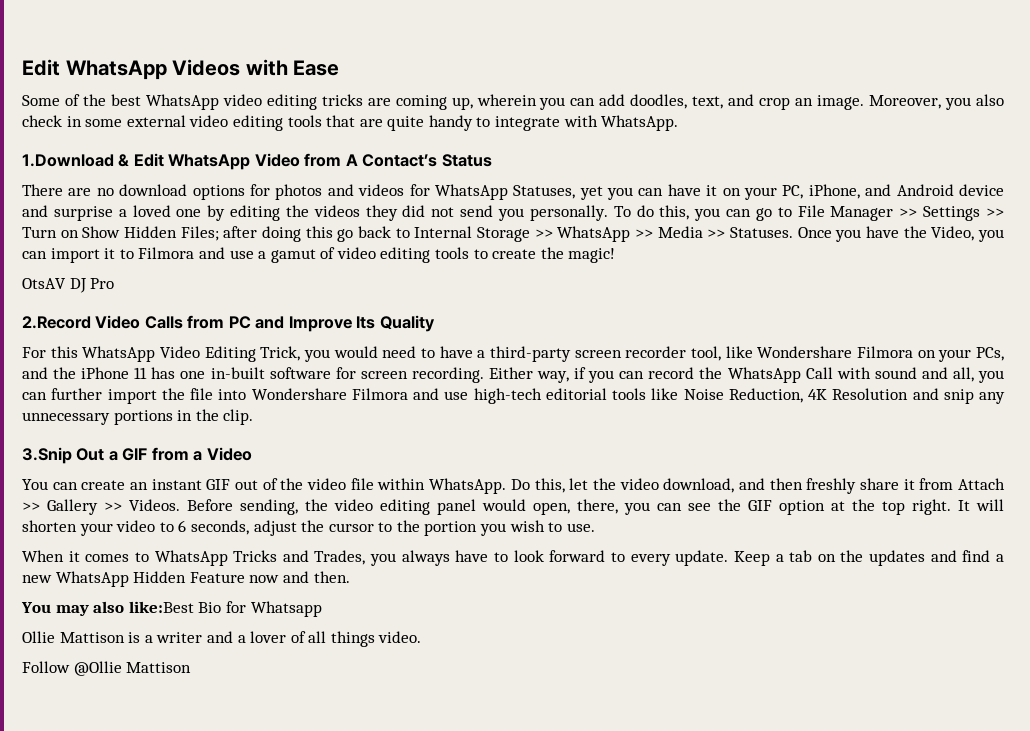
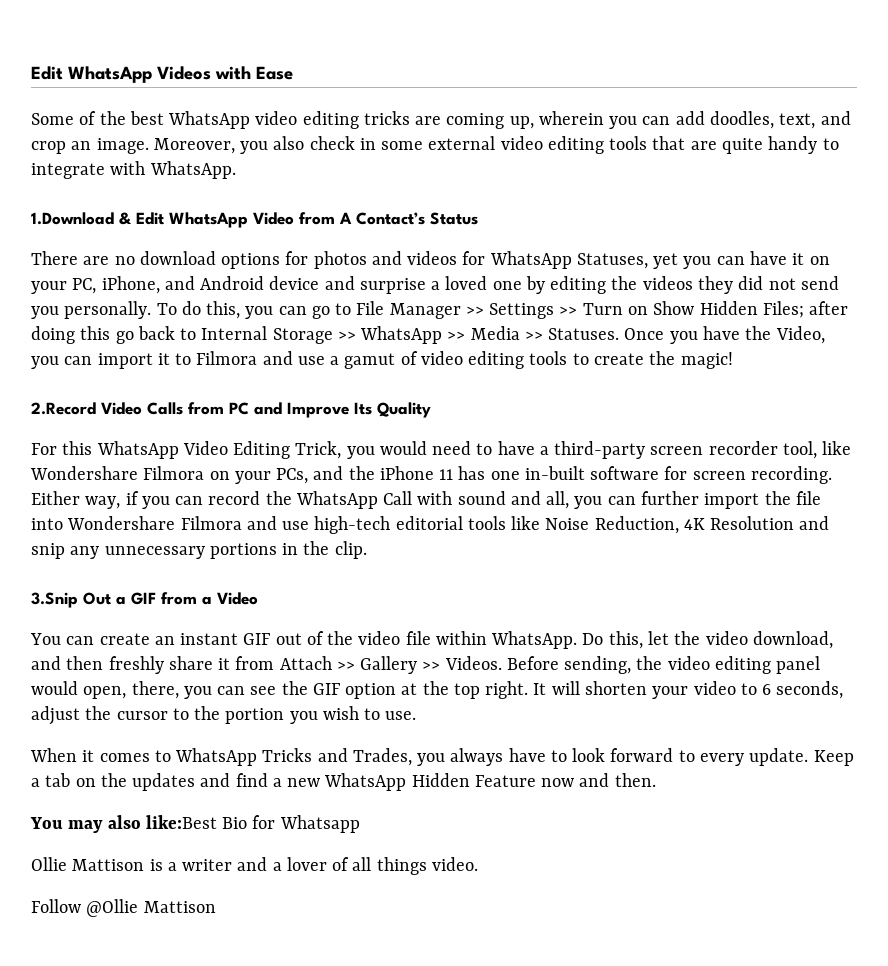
[22,278,115,293] // OtsAV DJ Pro -> (733, 360) none

